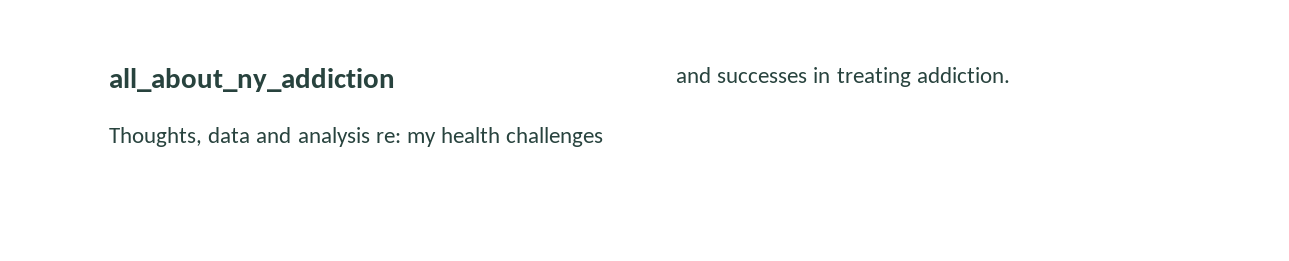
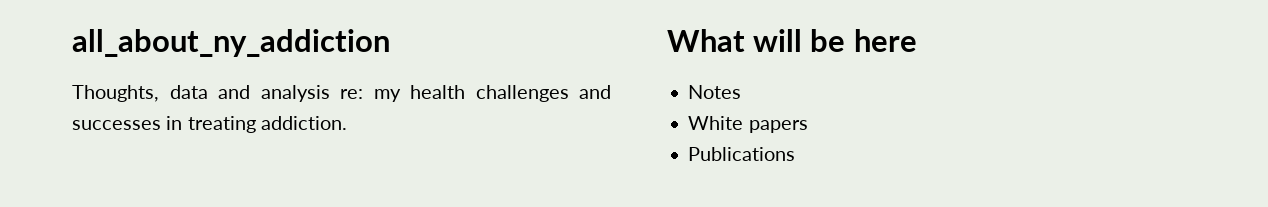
(1010, 75) none -> [667,29,917,52] [688,85,742,99] [688,116,808,133] [688,147,796,161] // What will be here // Notes // White papers // Publications

